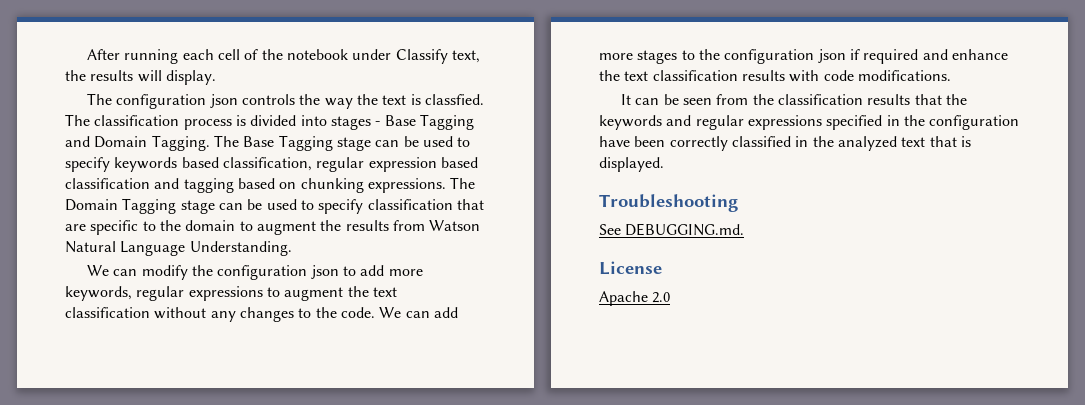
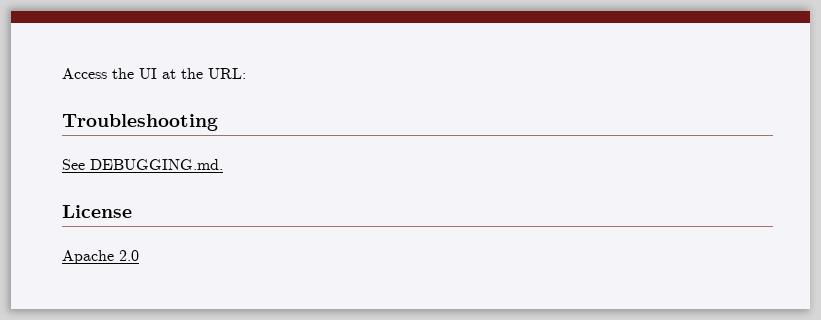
[87,49,480,64] [65,70,216,85] [87,93,484,109] [65,114,474,130] [65,135,471,151] [65,157,478,172] [65,177,476,193] [65,198,484,214] [65,220,481,235] [65,241,292,256] [87,265,423,280] [65,286,397,301] [65,307,458,322] [599,49,1008,64] [599,70,951,82] [621,94,967,105] [599,115,1020,130] [599,136,971,151] [599,157,664,172] After running each cell of the notebook under Classify text, the results will display. // The configuration json controls the way the text is classfied. The classification process is divided into stages - Base Tagging and Domain Tagging. The Base Tagging stage can be used to specify keywords based classification, regular expression based classification and tagging based on chunking expressions. The Domain Tagging stage can be used to specify classification that are specific to the domain to augment the results from Watson Natural Language Understanding. // We can modify the configuration json to add more keywords, regular expressions to augment the text classification without any changes to the code. We can add more stages to the configuration json if required and enhance the text classification results with code modifications. // It can be seen from the classification results that the keywords and regular expressions specified in the configuration have been correctly classified in the analyzed text that is displayed. -> [62,68,246,79] Access the UI at the URL:

